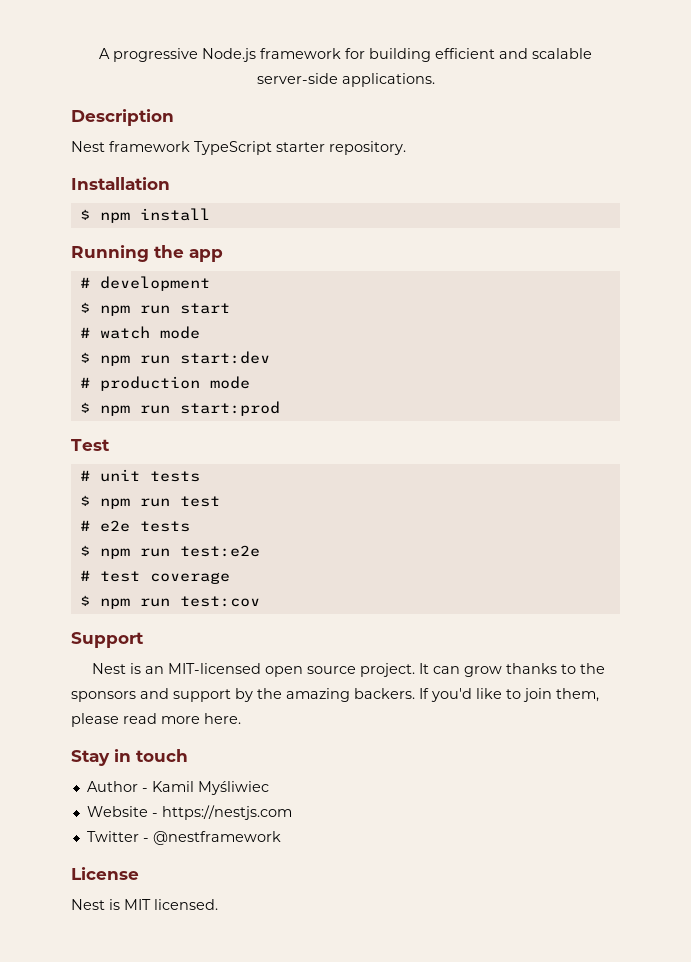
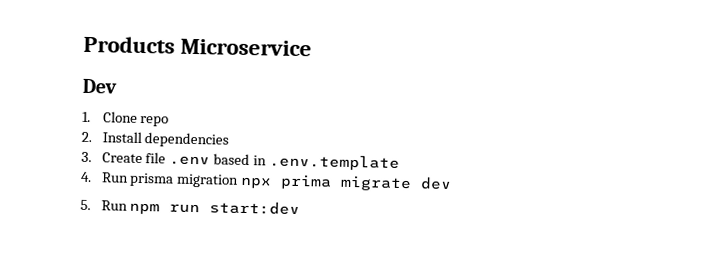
[99,48,592,62] [256,73,435,87] [71,109,174,126] [71,141,406,155] [71,177,170,190] [79,208,210,223] [71,245,223,262] [79,276,210,291] [79,302,230,316] [79,326,200,339] [79,351,270,366] [79,376,250,391] [79,401,280,416] [71,439,110,451] [79,469,200,482] [79,495,220,509] [79,520,190,532] [79,545,260,559] [79,570,230,584] [79,595,260,609] [71,632,144,648] [91,663,605,677] [71,688,599,702] [71,713,241,727] [71,749,188,766] [86,781,269,795] [86,805,292,820] [86,831,281,845] [71,867,139,880] [71,899,218,910] A progressive Node.js framework for building efficient and scalable server-side applications. // Description // Nest framework TypeScript starter repository. // Installation // $ npm install // Running the app // # development // $ npm run start // # watch mode // $ npm run start:dev // # production mode // $ npm run start:prod // Test // # unit tests // $ npm run test // # e2e tests // $ npm run test:e2e // # test coverage // $ npm run test:cov // Support // Nest is an MIT-licensed open source project. It can grow thanks to the sponsors and support by the amazing backers. If you'd like to join them, please read more here. // Stay in touch // Author - Kamil Myśliwiec // Website - https://nestjs.com // Twitter - @nestframework // License // Nest is MIT licensed. -> [83,35,313,57] [82,78,117,94] [82,111,170,127] [81,131,230,148] [81,151,401,171] [80,171,453,192] [80,199,301,216] Products Microservice // Dev // 1. Clone repo // 2. Install dependencies // 3. Create file .env based in .env.template // 4. Run prisma migration npx prima migrate dev // 5. Run npm run start:dev

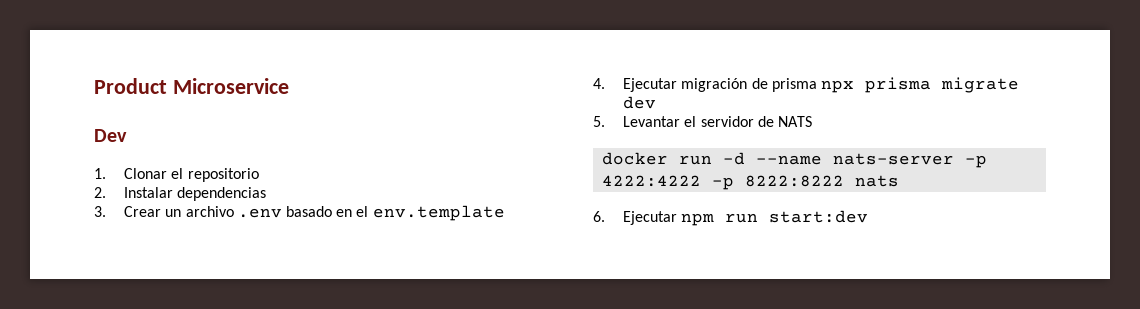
[83,35,175,54] Products -> [94,78,167,94] Product
[102,111,170,127] Clone repo -> [124,168,259,182] Clonar el repositorio
[101,131,230,148] Install dependencies -> [124,187,267,201] Instalar dependencias
[101,152,401,171] [80,171,453,192] [80,199,128,211] Create file .env based in .env.template // 4. Run prisma migration npx prima migrate dev // 5. Run -> [124,205,505,221] [593,77,1020,93] [623,96,657,109] [593,116,813,127] [602,152,988,168] [602,175,900,190] [593,211,678,225] Crear un archivo .env basado en el env.template // 4. Ejecutar migración de prisma npx prisma migrate dev // 5. Levantar el servidor de NATS // docker run -d --name nats-server -p 4222:4222 -p 8222:8222 nats // 6. Ejecutar

